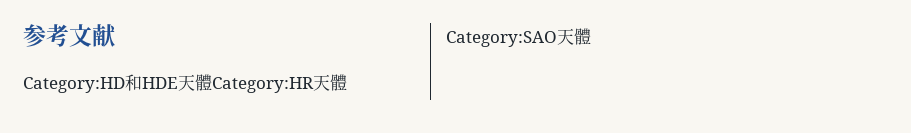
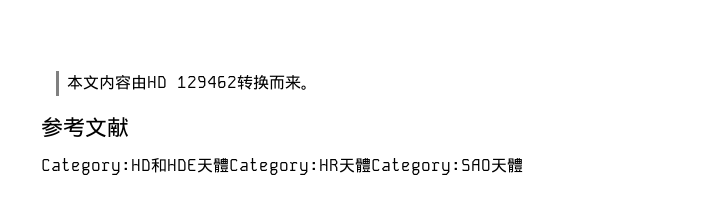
(23, 35) none -> [67,74,318,90] 本文内容由HD 129462转换而来。 //

